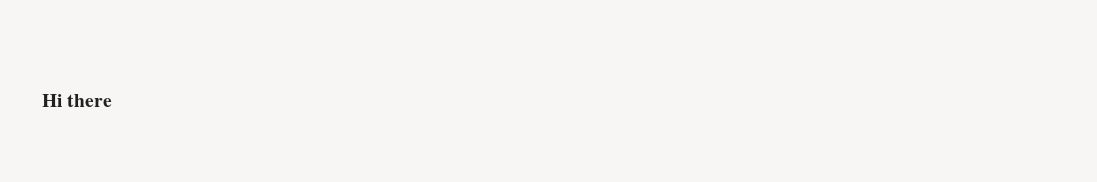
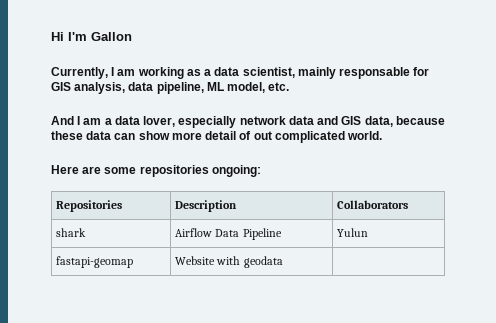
[67,94,113,107] there -> [68,32,132,41] [51,67,430,79] [51,82,290,94] [51,116,445,128] [51,131,383,143] [51,165,261,177] [56,200,123,212] [175,200,238,212] [337,200,409,209] [56,228,87,237] [175,228,282,240] [337,228,369,237] [56,256,134,268] [175,256,283,268] I'm Gallon // Currently, I am working as a data scientist, mainly responsable for GIS analysis, data pipeline, ML model, etc. // And I am a data lover, especially network data and GIS data, because these data can show more detail of out complicated world. // Here are some repositories ongoing: // Repositories | Description | Collaborators // shark | Airflow Data Pipeline | Yulun // fastapi-geomap | Website with geodata |

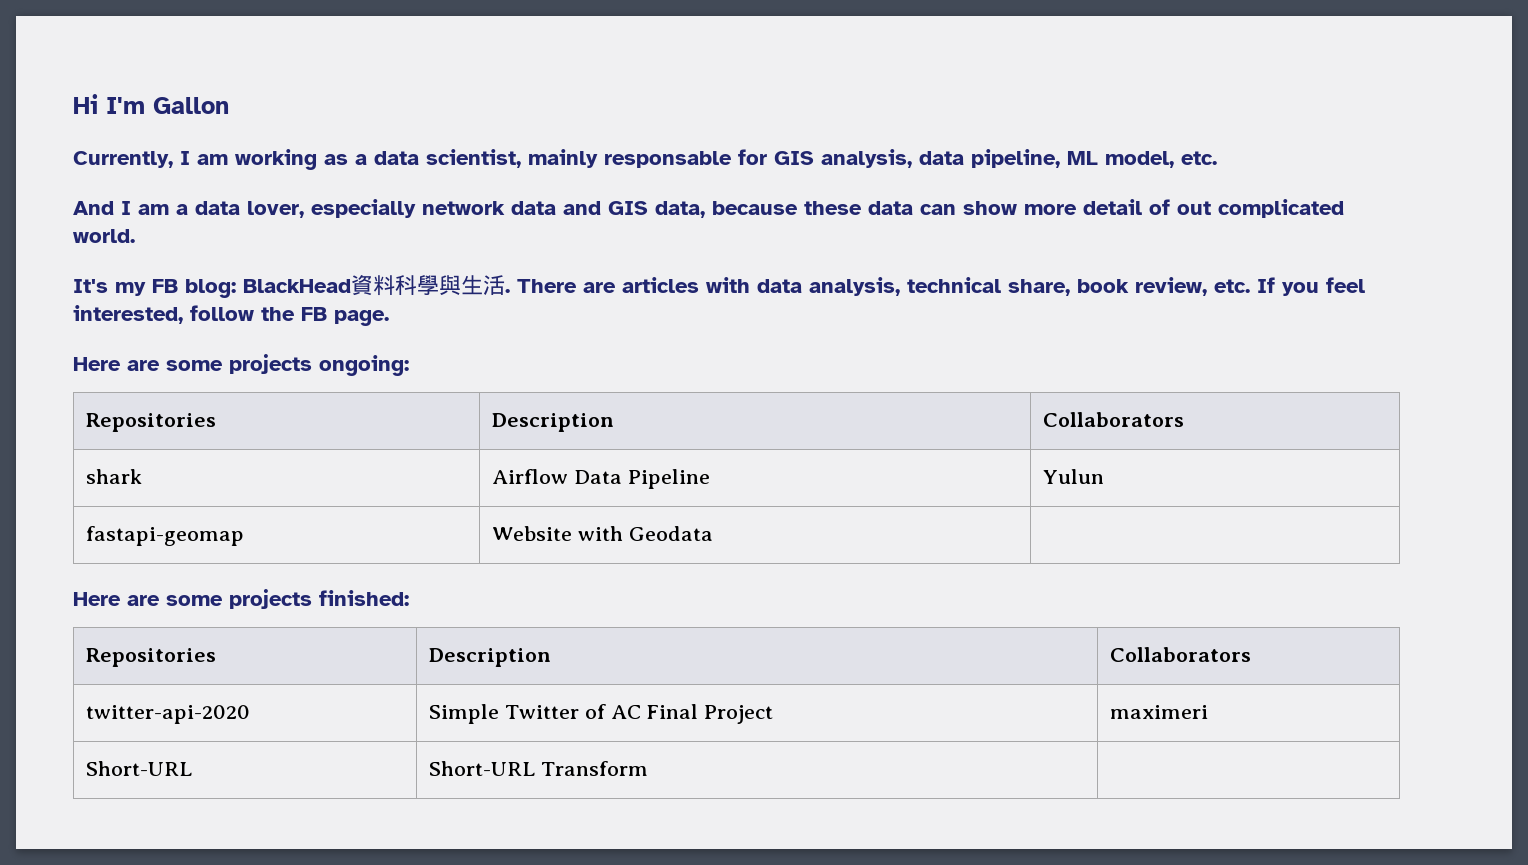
[51,165,209,177] // Here are some repositories -> [73,275,1365,298] [73,305,389,326] [73,354,312,374] // It's my FB blog: BlackHead資料科學與生活. There are articles with data analysis, technical share, book review, etc. If you feel interested, follow the FB page. // Here are some projects
[243,256,283,268] geodata -> [628,526,713,541] [73,589,409,609] [86,648,217,667] [429,648,552,667] [1110,647,1252,662] [86,705,251,724] [429,704,774,724] [1110,705,1209,719] [86,761,193,776] [429,761,649,776] Geodata | // Here are some projects finished: // Repositories | Description | Collaborators // twitter-api-2020 | Simple Twitter of AC Final Project | maximeri // Short-URL | Short-URL Transform

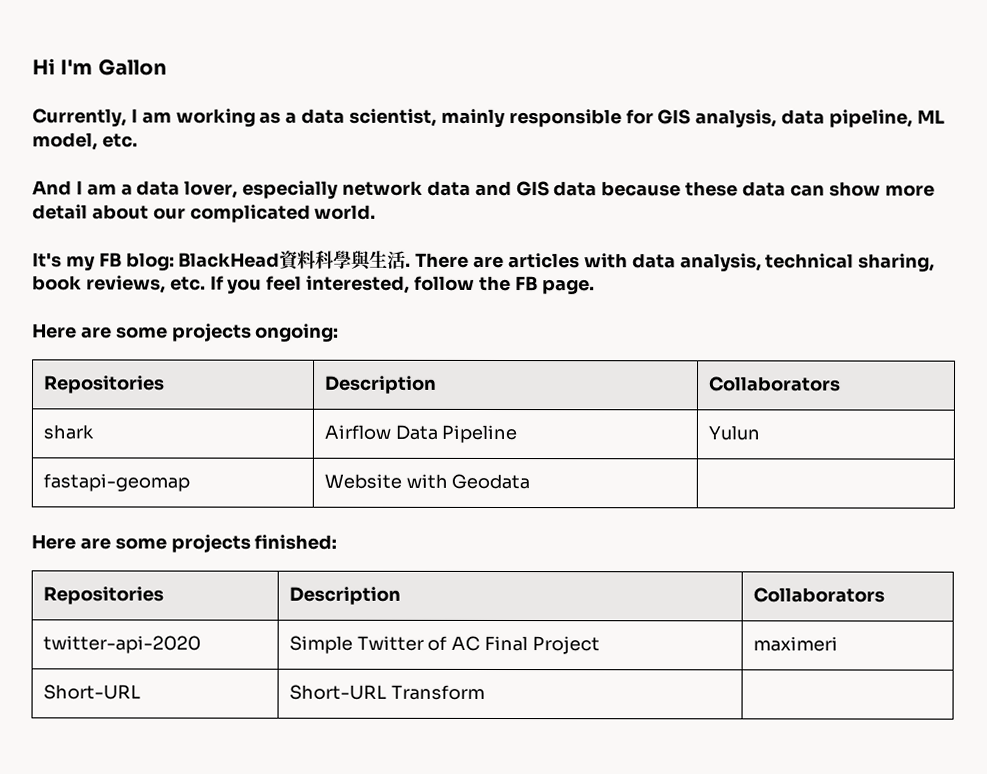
[604,151,732,168] responsable -> [508,109,622,128] responsible
[655,201,705,218] data, -> [553,181,598,197] data
[1149,199,1211,215] of out -> [91,204,186,220] about our
[1008,277,1207,296] share, book review, -> [858,253,936,272] [32,275,166,294] sharing, book reviews,

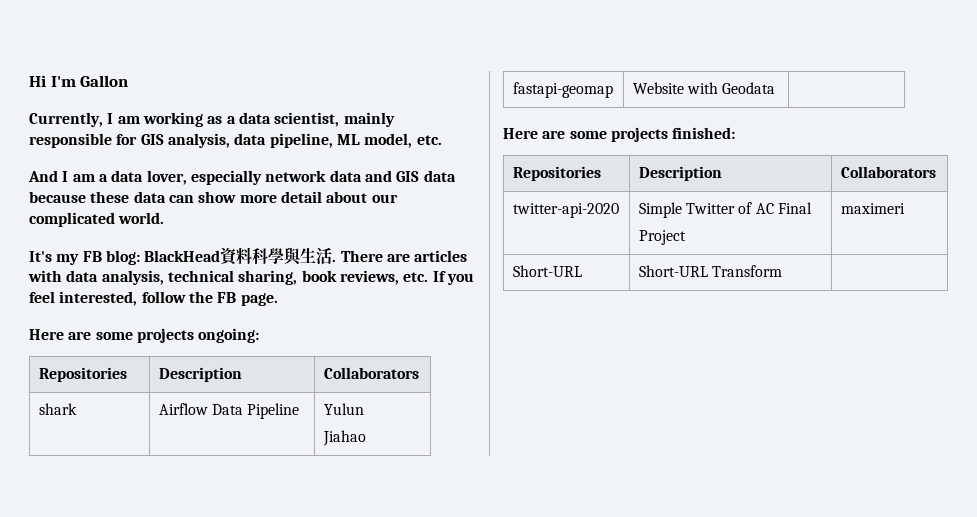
(760, 433) none -> [322,430,366,446] // Jiahao

